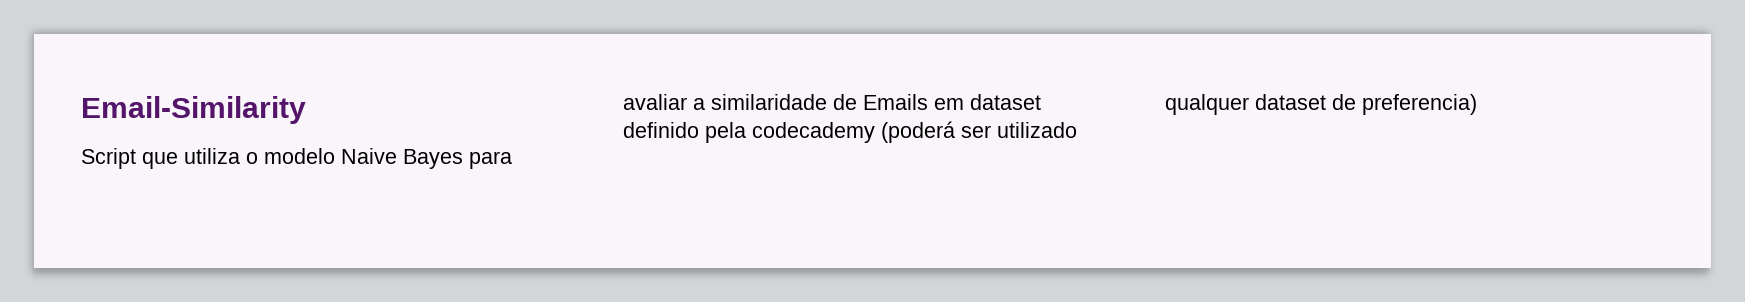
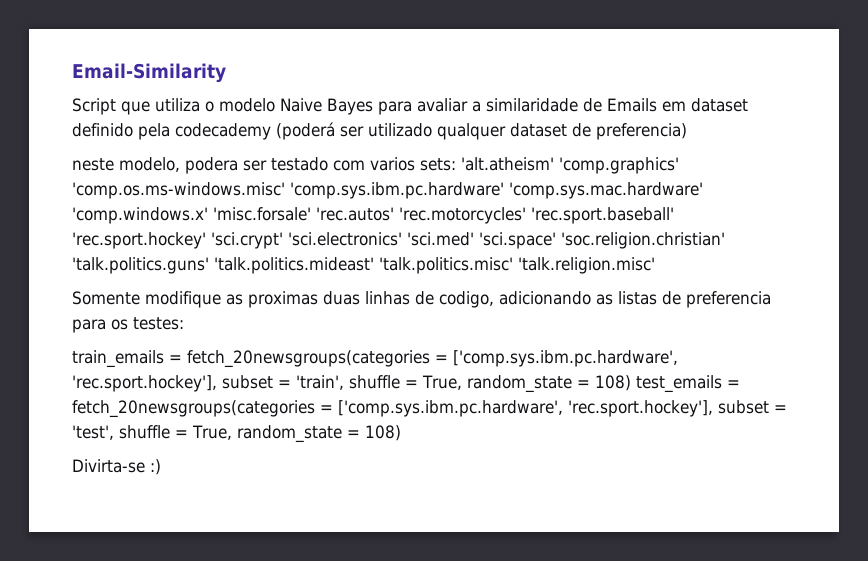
(1477, 104) none -> [72,157,679,174] [72,182,703,199] [72,207,674,224] [72,232,725,249] [72,257,655,274] [72,291,771,308] [72,317,184,333] [72,350,678,368] [72,375,740,393] [72,400,787,418] [72,425,401,443] [72,459,161,475] // neste modelo, podera ser testado com varios sets: 'alt.atheism' 'comp.graphics' 'comp.os.ms-windows.misc' 'comp.sys.ibm.pc.hardware' 'comp.sys.mac.hardware' 'comp.windows.x' 'misc.forsale' 'rec.autos' 'rec.motorcycles' 'rec.sport.baseball' 'rec.sport.hockey' 'sci.crypt' 'sci.electronics' 'sci.med' 'sci.space' 'soc.religion.christian' 'talk.politics.guns' 'talk.politics.mideast' 'talk.politics.misc' 'talk.religion.misc' // Somente modifique as proximas duas linhas de codigo, adicionando as listas de preferencia para os testes: // train_emails = fetch_20newsgroups(categories = ['comp.sys.ibm.pc.hardware', 'rec.sport.hockey'], subset = 'train', shuffle = True, random_state = 108) test_emails = fetch_20newsgroups(categories = ['comp.sys.ibm.pc.hardware', 'rec.sport.hockey'], subset = 'test', shuffle = True, random_state = 108) // Divirta-se :)

